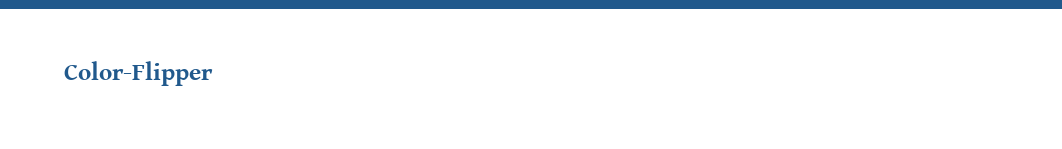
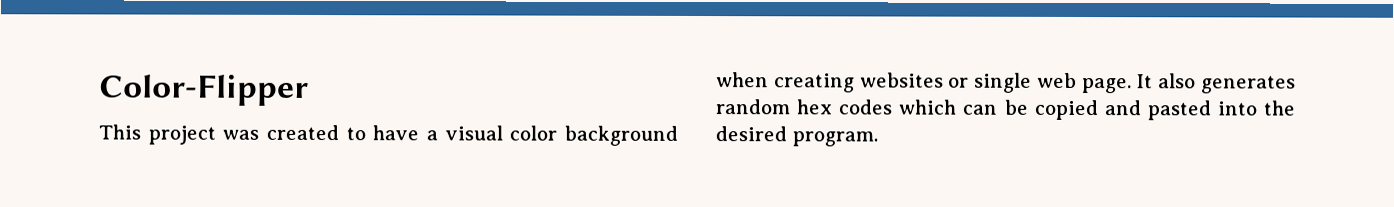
(213, 73) none -> [98,124,679,146] [716,72,1296,94] [715,99,1296,121] [715,126,878,147] // This project was created to have a visual color background when creating websites or single web page. It also generates random hex codes which can be copied and pasted into the desired program.

